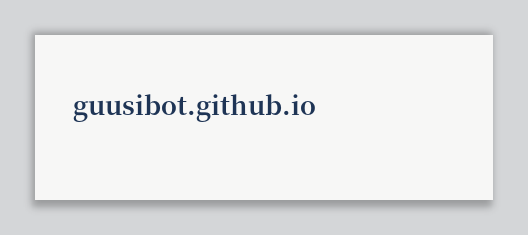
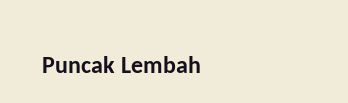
[73,94,316,122] guusibot.github.io -> [42,56,202,73] Puncak Lembah

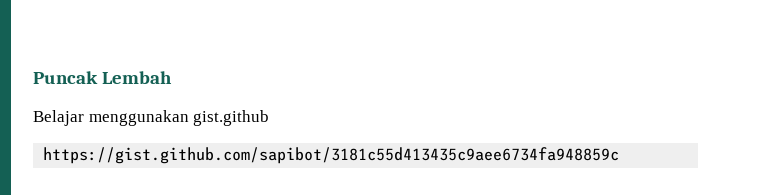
(202, 64) none -> [33,110,270,126] [43,147,620,164] // Belajar menggunakan gist.github // https://gist.github.com/sapibot/3181c55d413435c9aee6734fa948859c

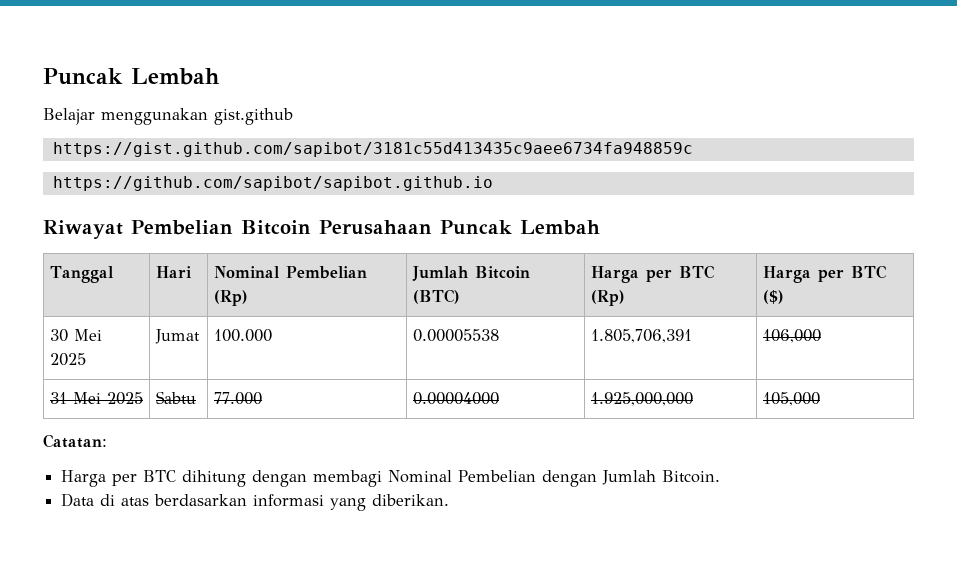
(620, 155) none -> [52,176,493,191] [43,220,600,239] [49,266,114,283] [155,266,192,278] [213,266,367,279] [213,290,248,306] [411,266,530,281] [412,289,460,304] [590,265,715,283] [590,290,625,306] [762,265,887,283] [762,290,784,304] [49,329,102,342] [49,353,86,366] [154,329,200,344] [213,329,272,342] [412,329,499,342] [590,329,692,343] [762,329,821,343] [49,392,143,405] [155,391,196,404] [213,392,262,405] [412,392,499,405] [590,392,693,406] [762,392,820,406] [43,434,107,448] [61,470,721,487] [61,493,450,511] // https://github.com/sapibot/sapibot.github.io // Riwayat Pembelian Bitcoin Perusahaan Puncak Lembah // Tanggal | Hari | Nominal Pembelian (Rp) | Jumlah Bitcoin (BTC) | Harga per BTC (Rp) | Harga per BTC ($) // 30 Mei 2025 | Jumat | 100.000 | 0.00005538 | 1.805,706,391 | 106,000 // 31 Mei 2025 | Sabtu | 77.000 | 0.00004000 | 1.925,000,000 | 105,000 // Catatan: // Harga per BTC dihitung dengan membagi Nominal Pembelian dengan Jumlah Bitcoin. // Data di atas berdasarkan informasi yang diberikan.

